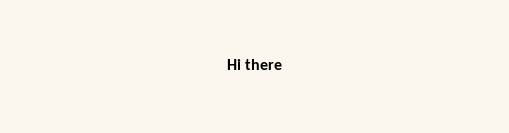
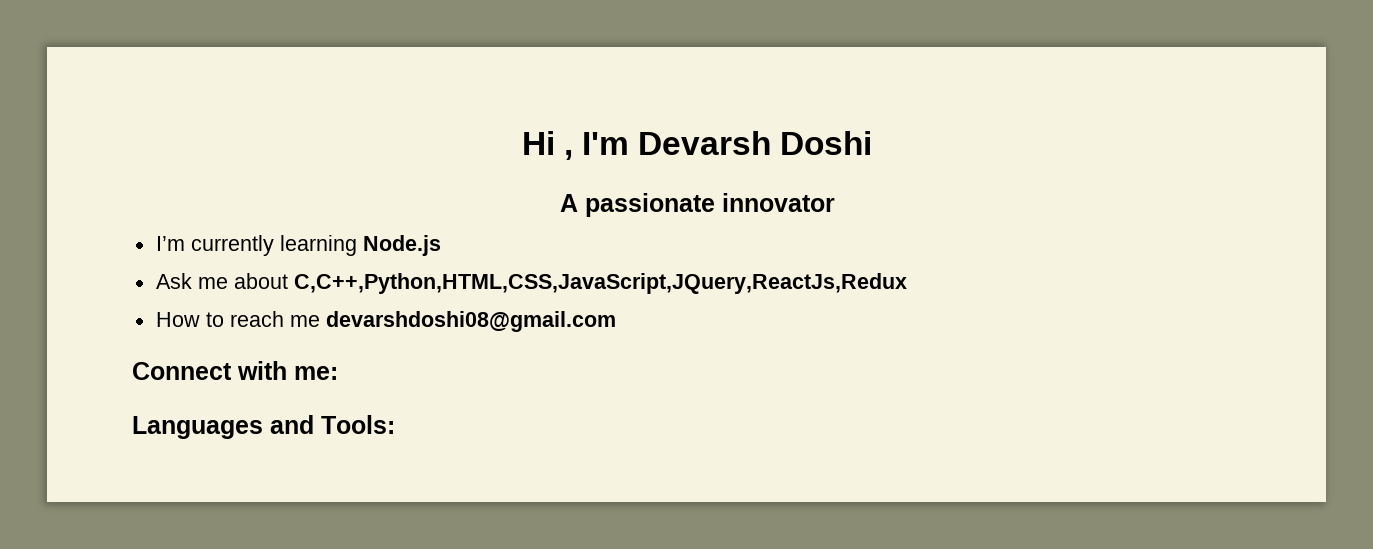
[245,59,283,70] there -> [563,131,873,160] [559,193,835,217] [155,235,441,256] [155,273,907,294] [155,311,616,332] [132,361,338,380] [132,415,395,439] , I'm Devarsh Doshi // A passionate innovator // I’m currently learning Node.js // Ask me about C,C++,Python,HTML,CSS,JavaScript,JQuery,ReactJs,Redux // How to reach me devarshdoshi08@gmail.com // Connect with me: // Languages and Tools:

